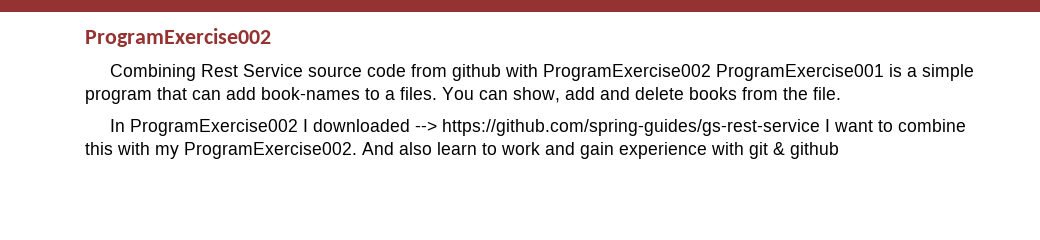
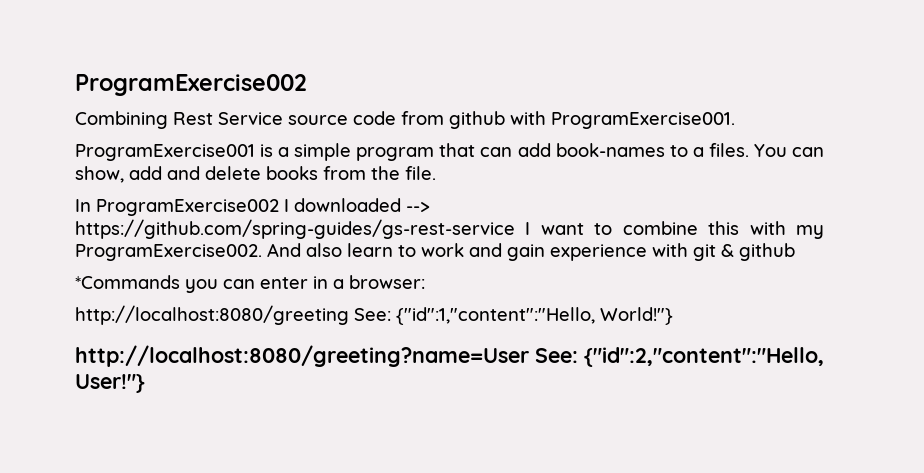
[542,64,711,81] ProgramExercise002 -> [551,112,735,129] ProgramExercise001. //
(839, 150) none -> [75,275,425,293] [75,305,673,325] [75,345,824,367] [75,374,145,393] // *Commands you can enter in a browser: // http://localhost:8080/greeting See: {"id":1,"content":"Hello, World!"} // http://localhost:8080/greeting?name=User See: {"id":2,"content":"Hello, User!"}

